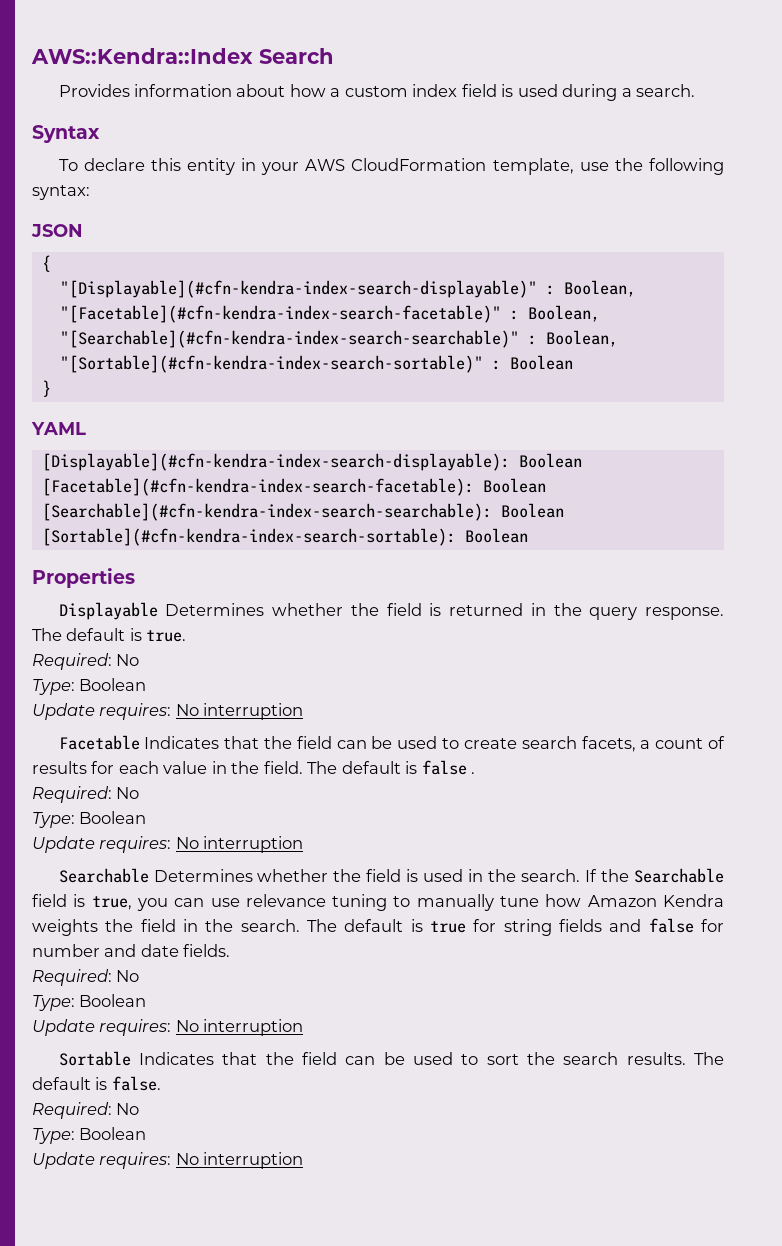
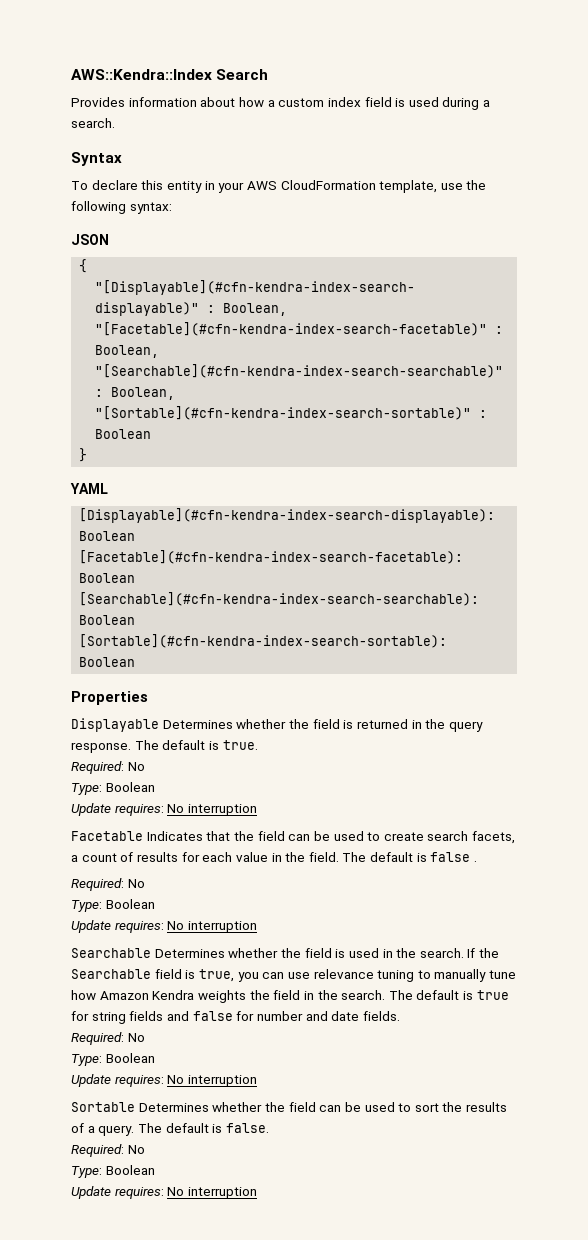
[138,1052,258,1065] Indicates that -> [138,1102,263,1112] Determines whether
[563,1052,686,1065] search results. -> [466,1102,508,1112] [71,1123,135,1136] results of a query.

